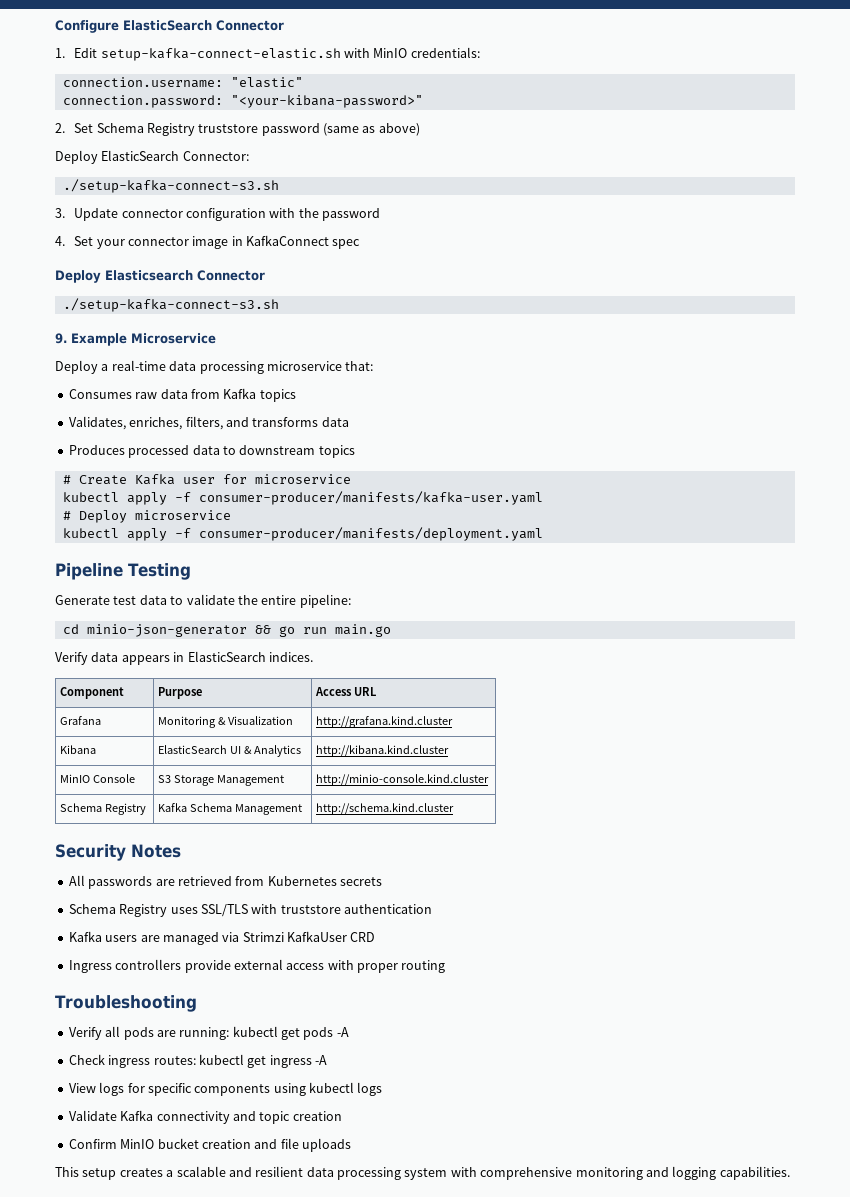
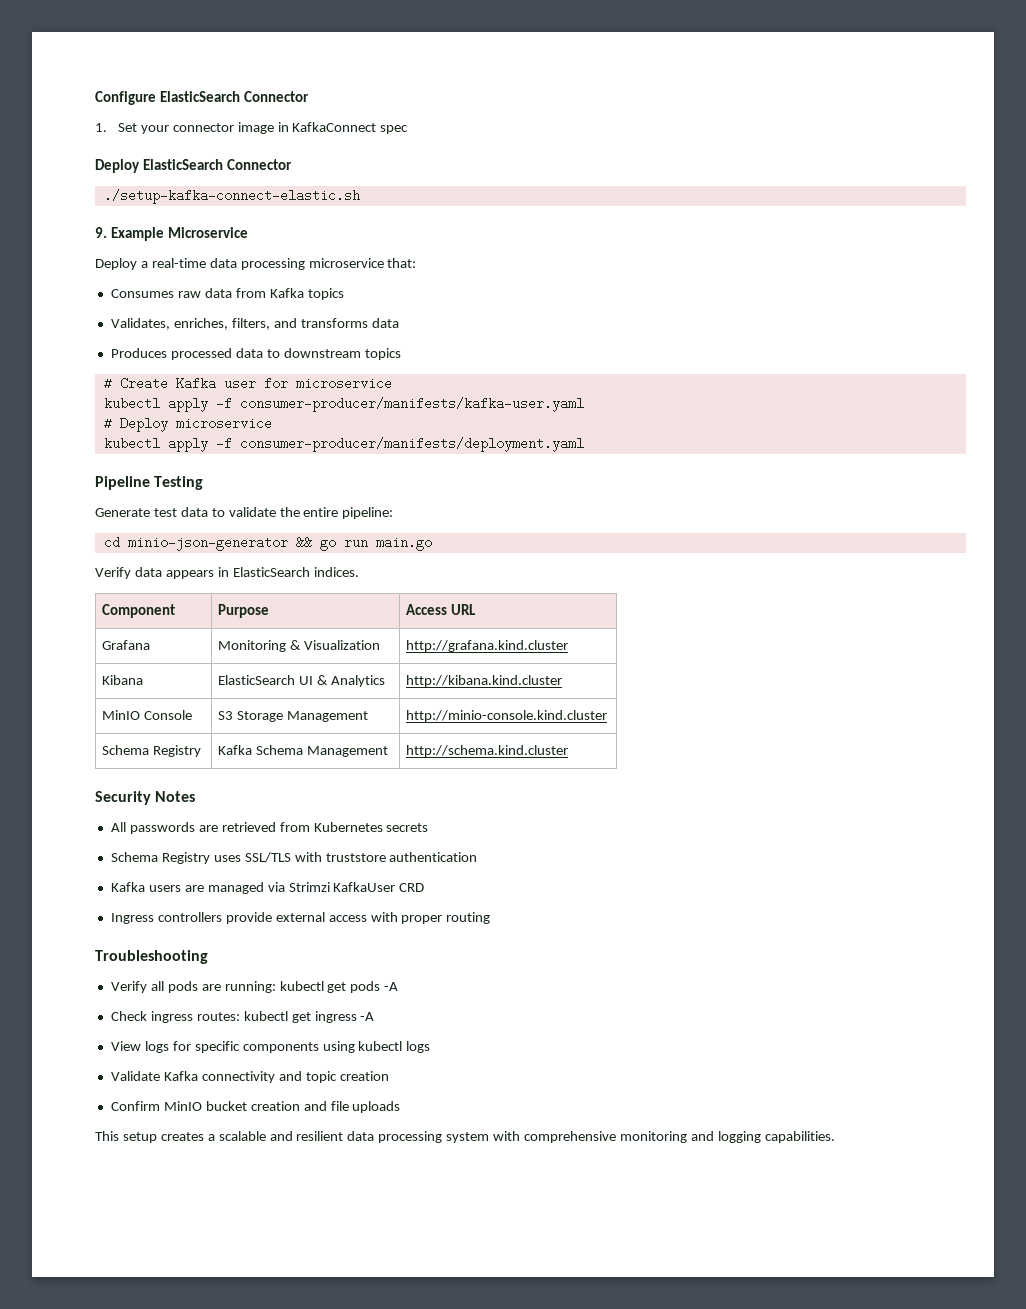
[74,47,480,61] [62,77,303,88] [62,95,423,108] [55,123,420,136] [55,150,249,164] [62,179,279,193] [55,208,381,221] [55,236,65,246] Edit setup-kafka-connect-elastic.sh with MinIO credentials: // connection.username: "elastic" // connection.password: "<your-kibana-password>" // 2. Set Schema Registry truststore password (same as above) // Deploy ElasticSearch Connector: // ./setup-kafka-connect-s3.sh // 3. Update connector configuration with the password // 4. -> (107, 127) none
[105,270,265,281] [62,298,279,312] Elasticsearch Connector // ./setup-kafka-connect-s3.sh -> [142,159,292,170] [103,189,360,204] ElasticSearch Connector // ./setup-kafka-connect-elastic.sh

